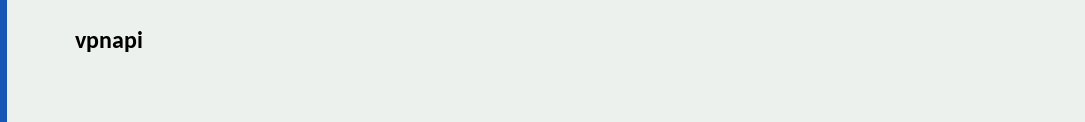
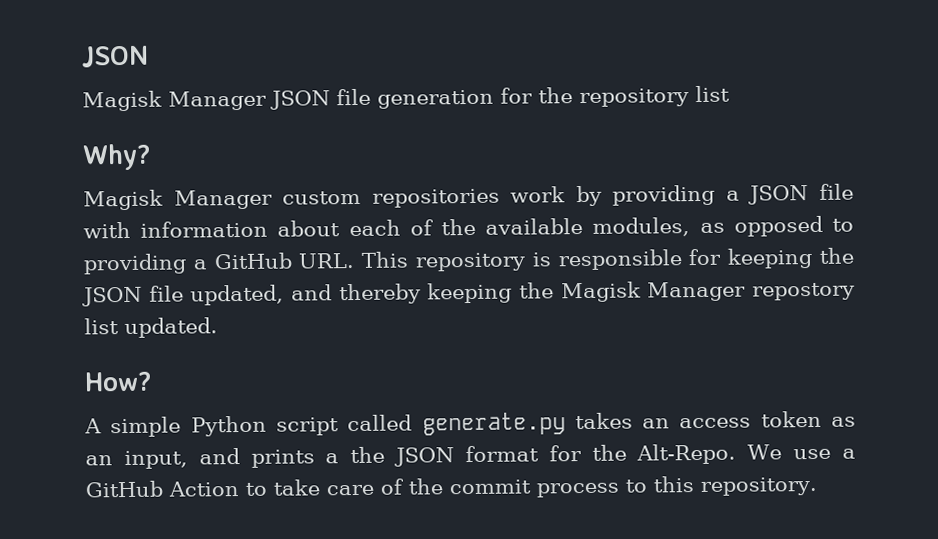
[75,31,143,52] vpnapi -> [82,45,149,68] [82,85,730,112] [82,143,152,171] [83,183,854,211] [83,215,854,239] [83,247,854,275] [82,281,855,307] [84,317,218,339] [84,371,153,392] [84,410,856,438] [85,443,856,470] [85,476,817,498] JSON // Magisk Manager JSON file generation for the repository list // Why? // Magisk Manager custom repositories work by providing a JSON file with information about each of the available modules, as opposed to providing a GitHub URL. This repository is responsible for keeping the JSON file updated, and thereby keeping the Magisk Manager repostory list updated. // How? // A simple Python script called generate.py takes an access token as an input, and prints a the JSON format for the Alt-Repo. We use a GitHub Action to take care of the commit process to this repository.

